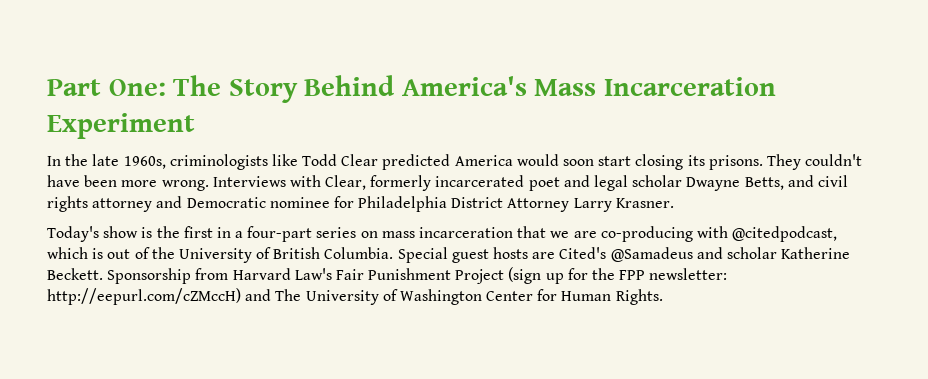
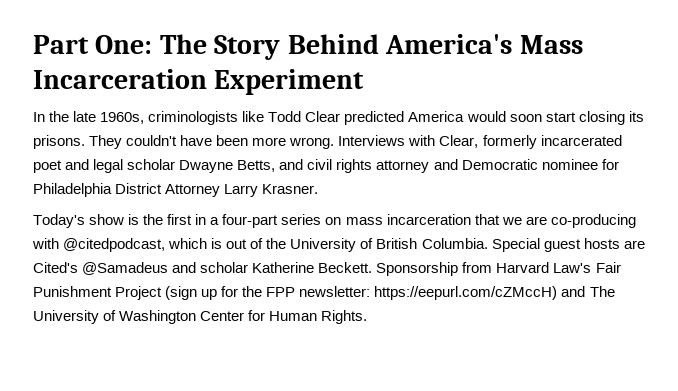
[47,288,241,305] http://eepurl.com/cZMccH) -> [374,286,558,300] https://eepurl.com/cZMccH)

